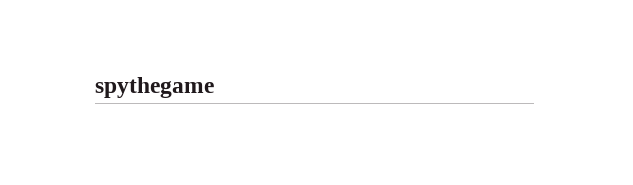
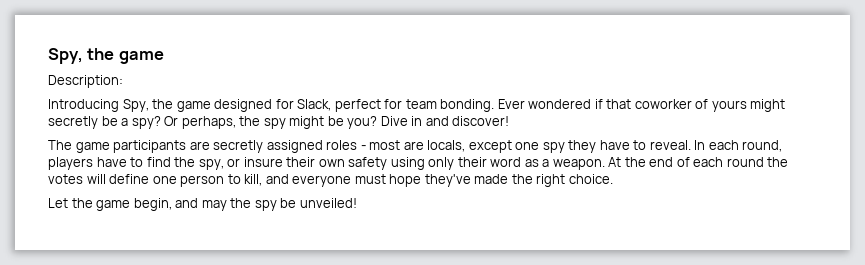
[95,77,214,98] spythegame -> [48,48,164,64] [48,75,123,88] [48,99,786,112] [48,116,510,129] [48,140,783,153] [48,157,789,170] [48,174,613,187] [48,198,357,211] Spy, the game // Description: // Introducing Spy, the game designed for Slack, perfect for team bonding. Ever wondered if that coworker of yours might secretly be a spy? Or perhaps, the spy might be you? Dive in and discover! // The game participants are secretly assigned roles - most are locals, except one spy they have to reveal. In each round, players have to find the spy, or insure their own safety using only their word as a weapon. At the end of each round the votes will define one person to kill, and everyone must hope they've made the right choice. // Let the game begin, and may the spy be unveiled!

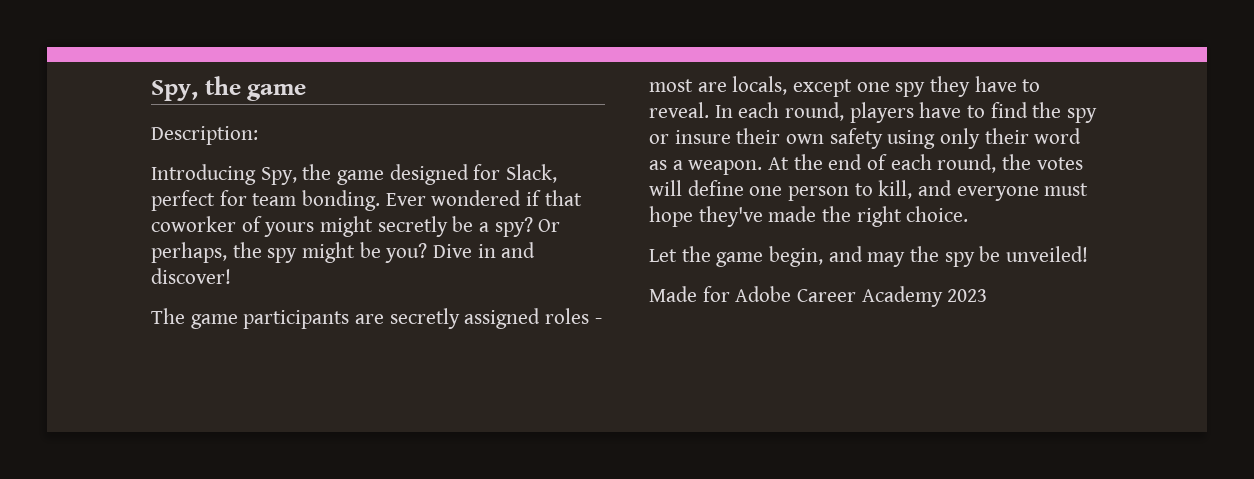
[198,159,224,170] spy, -> [1067,108,1098,123] spy
[726,157,764,167] round -> [937,154,997,173] round,
(357, 203) none -> [649,286,988,307] // Made for Adobe Career Academy 2023

